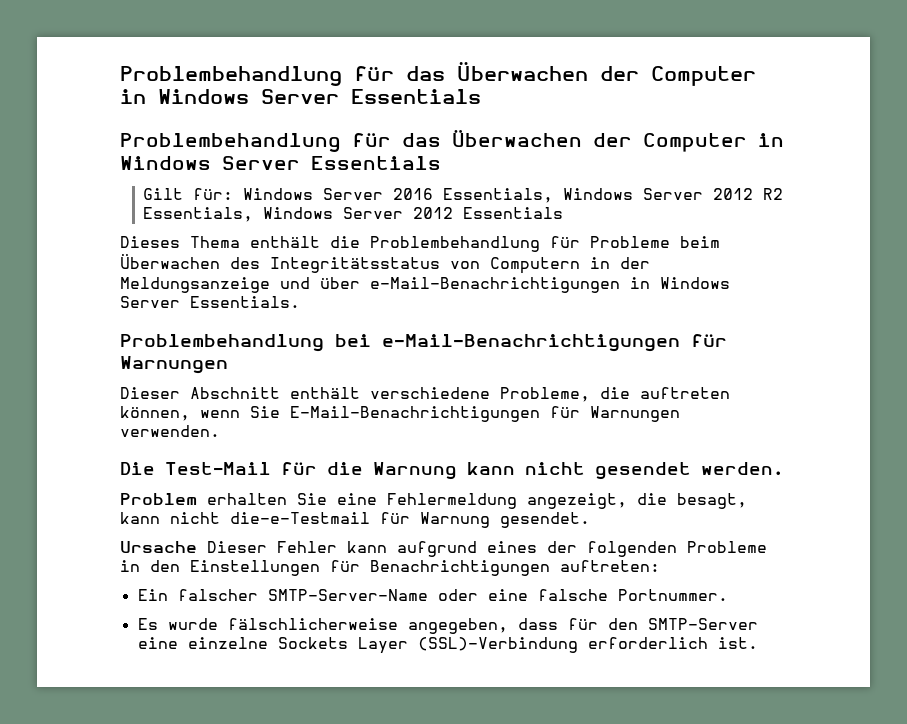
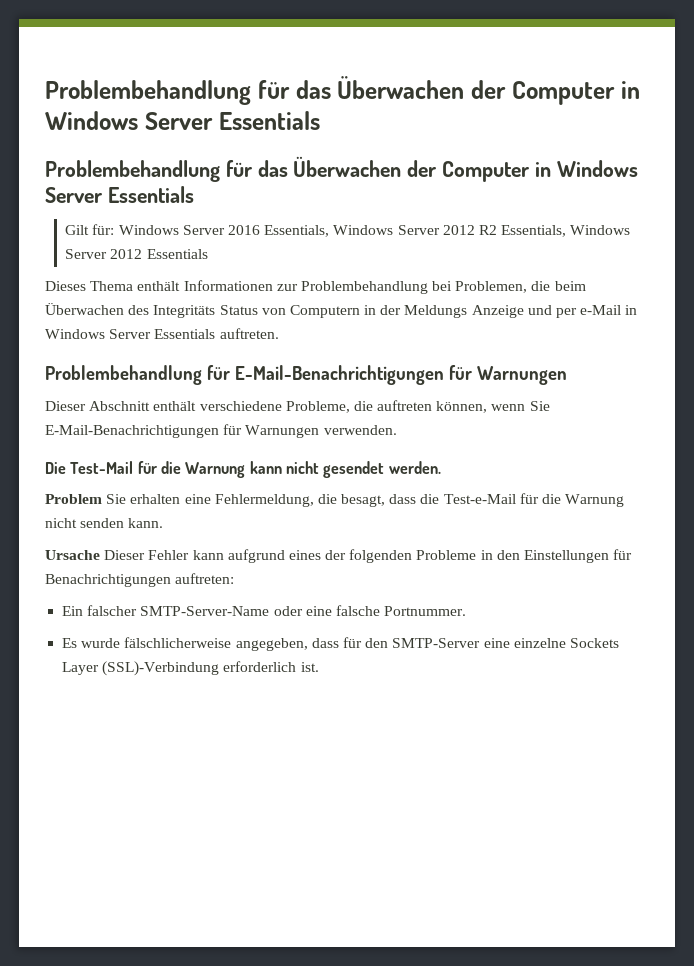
[330,236,670,252] die Problembehandlung für Probleme -> [183,280,551,294] Informationen zur Problembehandlung bei Problemen, die
[270,257,440,273] Integritätsstatus -> [153,305,258,318] Integritäts Status
[120,277,730,293] [120,296,300,308] [120,334,680,352] Meldungsanzeige und über e-Mail-Benachrichtigungen in Windows Server Essentials. // Problembehandlung bei e-Mail-Benachrichtigungen -> [404,305,638,318] [45,328,279,339] [45,365,444,385] Meldungs Anzeige und per e-Mail in Windows Server Essentials auftreten. // Problembehandlung für E-Mail-Benachrichtigungen
[207,493,747,509] [120,512,590,528] erhalten Sie eine Fehlermeldung angezeigt, die besagt, kann nicht die-e-Testmail für Warnung gesendet. -> [106,493,625,507] [45,518,164,528] Sie erhalten eine Fehlermeldung, die besagt, dass die Test-e-Mail für die Warnung nicht senden kann.

